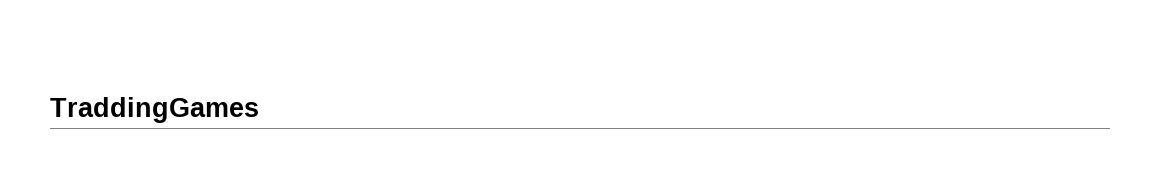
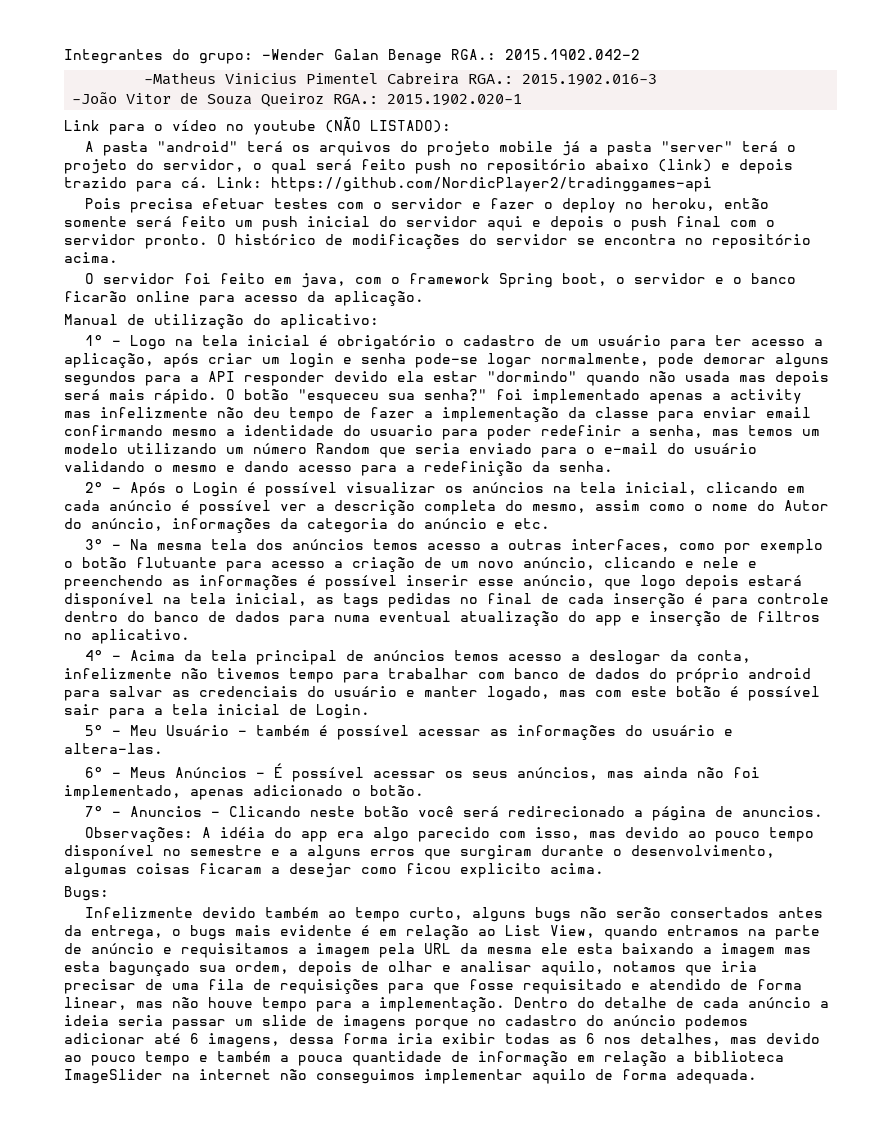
[50,97,259,123] TraddingGames -> [64,49,640,64] [144,72,658,86] [72,92,523,107] [64,116,451,135] [85,141,797,156] [64,159,793,174] [64,177,712,192] [85,198,770,213] [64,216,775,231] [64,234,811,249] [64,252,118,263] [85,273,797,288] [64,291,424,306] [64,314,379,329] [85,335,824,350] [64,353,829,368] [64,371,829,386] [64,389,802,404] [64,407,811,422] [64,425,820,440] [64,443,757,458] [64,461,613,476] [85,482,806,497] [64,500,829,515] [64,518,550,533] [85,539,824,554] [64,557,757,572] [64,575,802,590] [64,593,829,608] [64,611,820,626] [64,629,190,644] [85,650,752,665] [64,668,811,683] [64,686,820,701] [64,704,370,719] [85,725,734,740] [64,743,163,754] [85,763,761,782] [64,785,424,800] [85,806,824,821] [85,827,815,842] [64,845,775,860] [64,863,604,878] [64,886,109,901] [85,907,824,922] [64,925,820,940] [64,943,811,958] [64,961,757,976] [64,979,802,994] [64,997,829,1012] [64,1015,748,1030] [64,1033,820,1048] [64,1051,784,1066] [64,1069,757,1084] Integrantes do grupo: -Wender Galan Benage RGA.: 2015.1902.042-2 // -Matheus Vinicius Pimentel Cabreira RGA.: 2015.1902.016-3 // -João Vitor de Souza Queiroz RGA.: 2015.1902.020-1 // Link para o vídeo no youtube (NÃO LISTADO): // A pasta "android" terá os arquivos do projeto mobile já a pasta "server" terá o projeto do servidor, o qual será feito push no repositório abaixo (link) e depois trazido para cá. Link: https://github.com/NordicPlayer2/tradinggames-api // Pois precisa efetuar testes com o servidor e fazer o deploy no heroku, então somente será feito um push inicial do servidor aqui e depois o push final com o servidor pronto. O histórico de modificações do servidor se encontra no repositório acima. // O servidor foi feito em java, com o framework Spring boot, o servidor e o banco ficarão online para acesso da aplicação. // Manual de utilização do aplicativo: // 1° - Logo na tela inicial é obrigatório o cadastro de um usuário para ter acesso a aplicação, após criar um login e senha pode-se logar normalmente, pode demorar alguns segundos para a API responder devido ela estar "dormindo" quando não usada mas depois será mais rápido. O botão "esqueceu sua senha?" foi implementado apenas a activity mas infelizmente não deu tempo de fazer a implementação da classe para enviar email confirmando mesmo a identidade do usuario para poder redefinir a senha, mas temos um modelo utilizando um número Random que seria enviado para o e-mail do usuário validando o mesmo e dando acesso para a redefinição da senha. // 2° - Após o Login é possível visualizar os anúncios na tela inicial, clicando em cada anúncio é possível ver a descrição completa do mesmo, assim como o nome do Autor do anúncio, informações da categoria do anúncio e etc. // 3° - Na mesma tela dos anúncios temos acesso a outras interfaces, como por exemplo o botão flutuante para acesso a criação de um novo anúncio, clicando e nele e preenchendo as informações é possível inserir esse anúncio, que logo depois estará disponível na tela inicial, as tags pedidas no final de cada inserção é para controle dentro do banco de dados para numa eventual atualização do app e inserção de filtros no aplicativo. // 4° - Acima da tela principal de anúncios temos acesso a deslogar da conta, infelizmente não tivemos tempo para trabalhar com banco de dados do próprio android para salvar as credenciais do usuário e manter logado, mas com este botão é possível sair para a tela inicial de Login. // 5° - Meu Usuário - também é possível acessar as informações do usuário e altera-las. // 6° - Meus Anúncios - É possível acessar os seus anúncios, mas ainda não foi implementado, apenas adicionado o botão. // 7° - Anuncios - Clicando neste botão você será redirecionado a página de anuncios. // Observações: A idéia do app era algo parecido com isso, mas devido ao pouco tempo disponível no semestre e a alguns erros que surgiram durante o desenvolvimento, algumas coisas ficaram a desejar como ficou explicito acima. // Bugs: // Infelizmente devido também ao tempo curto, alguns bugs não serão consertados antes da entrega, o bugs mais evidente é em relação ao List View, quando entramos na parte de anúncio e requisitamos a imagem pela URL da mesma ele esta baixando a imagem mas esta bagunçado sua ordem, depois de olhar e analisar aquilo, notamos que iria precisar de uma fila de requisições para que fosse requisitado e atendido de forma linear, mas não houve tempo para a implementação. Dentro do detalhe de cada anúncio a ideia seria passar um slide de imagens porque no cadastro do anúncio podemos adicionar até 6 imagens, dessa forma iria exibir todas as 6 nos detalhes, mas devido ao pouco tempo e também a pouca quantidade de informação em relação a biblioteca ImageSlider na internet não conseguimos implementar aquilo de forma adequada.

